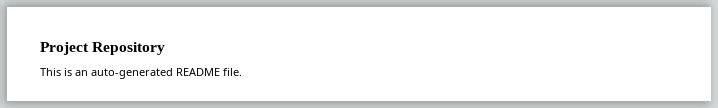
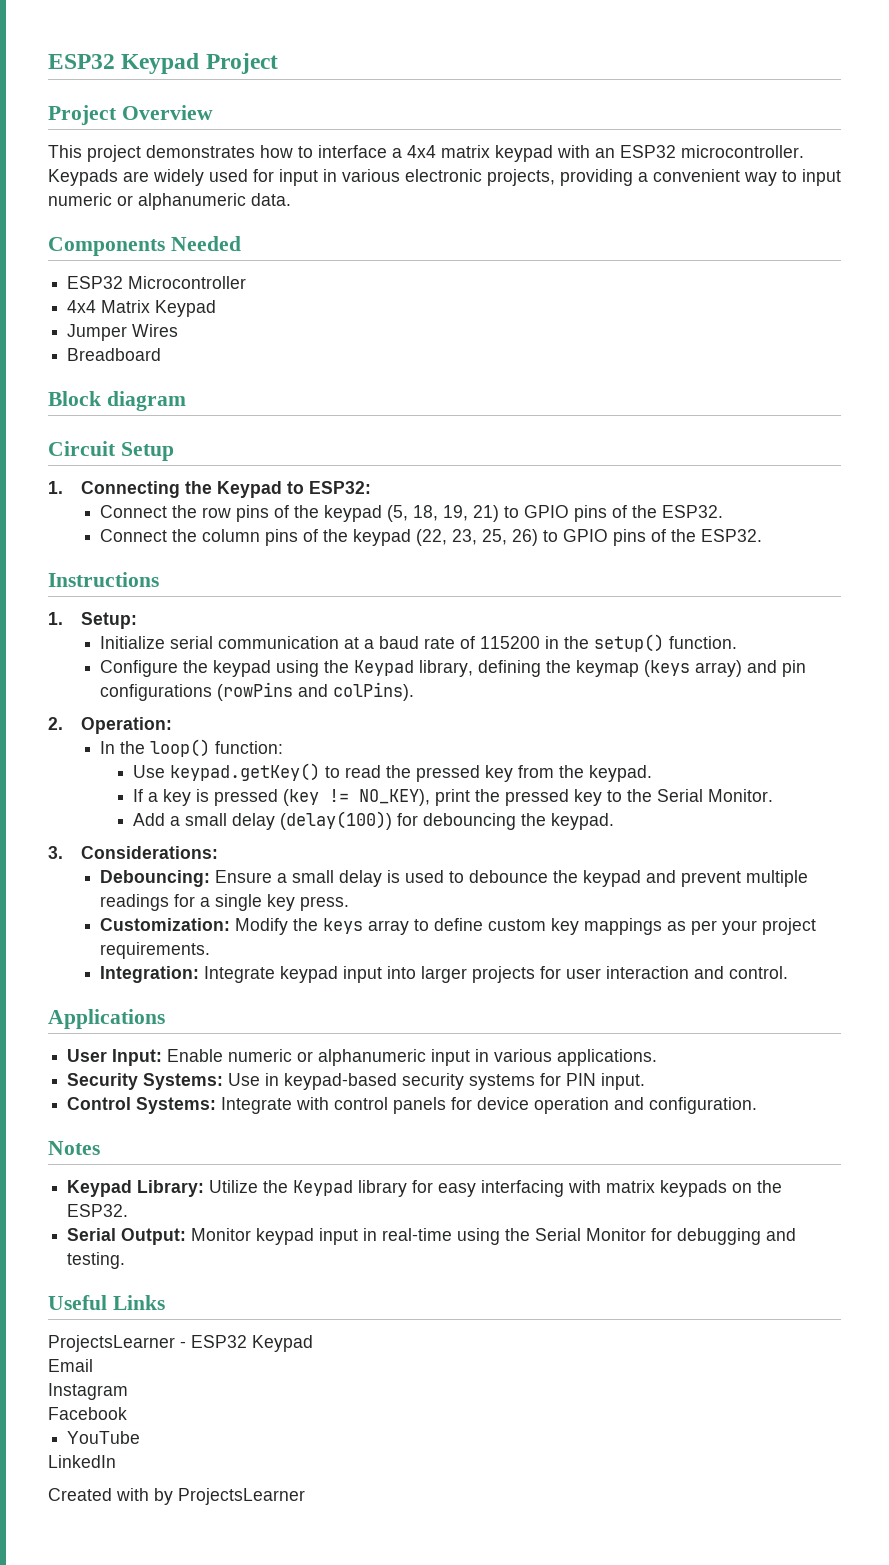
[40,42,166,55] Project Repository -> [48,53,278,74] [48,105,213,125] ESP32 Keypad Project // Project Overview
[64,68,242,79] is an auto-generated README file. -> [87,145,804,162] [48,169,841,186] [48,193,291,210] [48,236,241,256] [67,276,247,289] [67,300,217,317] [67,324,179,341] [67,348,162,361] [48,391,186,411] [48,441,174,461] [48,481,372,498] [100,505,724,522] [100,529,763,546] [48,572,159,587] [48,612,138,629] [100,634,738,652] [100,660,807,677] [100,682,415,701] [48,717,173,734] [100,739,284,757] [133,763,653,782] [133,789,774,806] [133,811,615,830] [48,846,219,859] [100,870,809,887] [100,894,350,911] [100,918,817,935] [100,942,211,959] [100,966,789,983] [48,1009,165,1029] [67,1049,658,1066] [67,1073,646,1090] [67,1097,758,1114] [48,1141,100,1155] [67,1180,783,1197] [67,1204,129,1217] [67,1228,797,1245] [67,1252,126,1269] [48,1295,165,1310] [48,1335,313,1352] [48,1359,93,1372] [48,1383,128,1400] [48,1407,127,1420] [67,1431,141,1444] [48,1455,116,1468] [48,1488,305,1505] project demonstrates how to interface a 4x4 matrix keypad with an ESP32 microcontroller. Keypads are widely used for input in various electronic projects, providing a convenient way to input numeric or alphanumeric data. // Components Needed // ESP32 Microcontroller // 4x4 Matrix Keypad // Jumper Wires // Breadboard // Block diagram // Circuit Setup // 1. Connecting the Keypad to ESP32: // Connect the row pins of the keypad (5, 18, 19, 21) to GPIO pins of the ESP32. // Connect the column pins of the keypad (22, 23, 25, 26) to GPIO pins of the ESP32. // Instructions // 1. Setup: // Initialize serial communication at a baud rate of 115200 in the setup() function. // Configure the keypad using the Keypad library, defining the keymap (keys array) and pin configurations (rowPins and colPins). // 2. Operation: // In the loop() function: // Use keypad.getKey() to read the pressed key from the keypad. // If a key is pressed (key != NO_KEY), print the pressed key to the Serial Monitor. // Add a small delay (delay(100)) for debouncing the keypad. // 3. Considerations: // Debouncing: Ensure a small delay is used to debounce the keypad and prevent multiple readings for a single key press. // Customization: Modify the keys array to define custom key mappings as per your project requirements. // Integration: Integrate keypad input into larger projects for user interaction and control. // Applications // User Input: Enable numeric or alphanumeric input in various applications. // Security Systems: Use in keypad-based security systems for PIN input. // Control Systems: Integrate with control panels for device operation and configuration. // Notes // Keypad Library: Utilize the Keypad library for easy interfacing with matrix keypads on the ESP32. // Serial Output: Monitor keypad input in real-time using the Serial Monitor for debugging and testing. // Useful Links // ProjectsLearner - ESP32 Keypad // Email // Instagram // Facebook // YouTube // LinkedIn // Created with by ProjectsLearner

